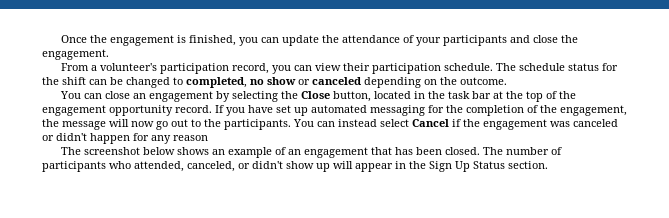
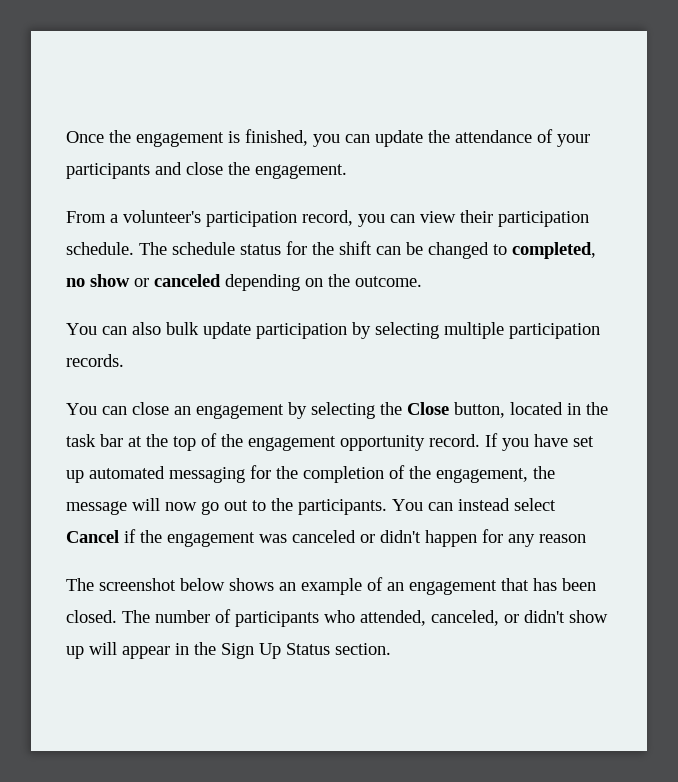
(507, 81) none -> [66,322,600,339] [66,354,124,367] // You can also bulk update participation by selecting multiple participation records.

